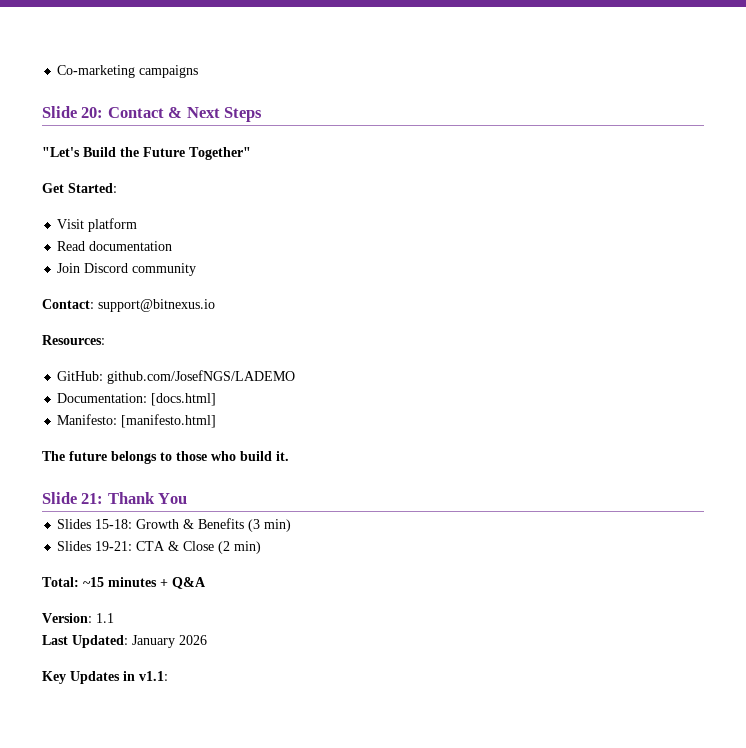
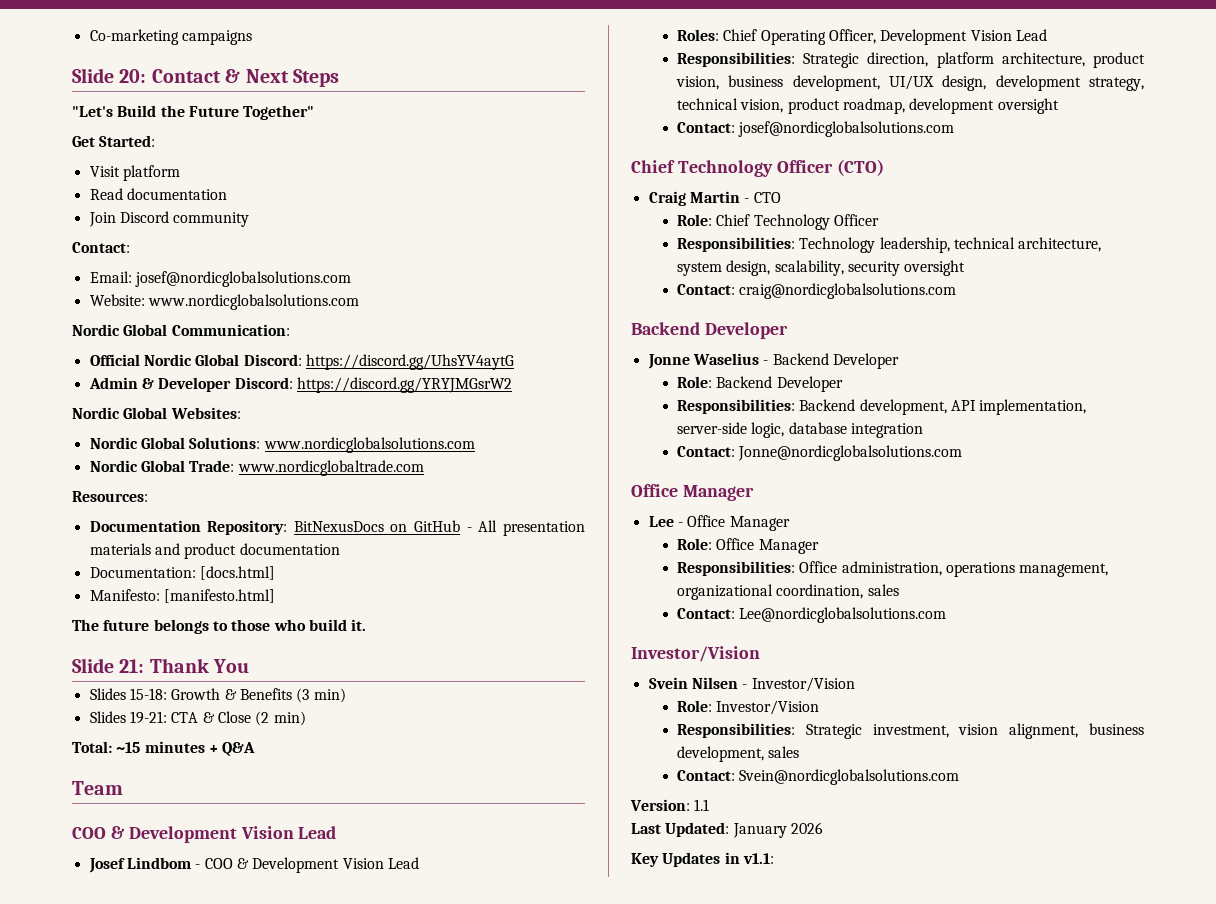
[98,299,215,312] [42,335,105,345] [57,370,296,384] support@bitnexus.io // Resources: // GitHub: github.com/JosefNGS/LADEMO -> [89,271,351,287] [89,294,359,310] [72,324,290,336] [89,354,514,370] [88,377,512,393] [72,407,241,419] [89,437,475,453] [89,460,424,476] [72,491,148,502] [89,520,585,536] [89,543,340,559] // Email: josef@nordicglobalsolutions.com // Website: www.nordicglobalsolutions.com // Nordic Global Communication: // Official Nordic Global Discord: https://discord.gg/UhsYV4aytG // Admin & Developer Discord: https://discord.gg/YRYJMGsrW2 // Nordic Global Websites: // Nordic Global Solutions: www.nordicglobalsolutions.com // Nordic Global Trade: www.nordicglobaltrade.com // Resources: // Documentation Repository: BitNexusDocs on GitHub - All presentation materials and product documentation
(206, 583) none -> [72,781,123,795] [72,826,337,843] [88,857,419,873] [676,29,1047,45] [676,52,1145,68] [675,75,1144,91] [676,98,1059,114] [676,121,955,137] [631,159,884,177] [648,191,781,206] [676,214,879,230] [676,237,1102,253] [676,260,966,276] [676,283,957,299] [631,322,788,339] [647,353,899,369] [676,376,843,392] [676,399,1087,415] [676,422,923,438] [676,445,963,461] [631,484,754,501] [648,515,790,531] [676,538,819,554] [676,561,1109,577] [676,584,899,600] [676,607,947,623] [631,646,760,662] [648,677,855,692] [676,700,820,715] [676,723,1144,739] [676,746,800,762] [676,769,960,785] // Team // COO & Development Vision Lead // Josef Lindbom - COO & Development Vision Lead // Roles: Chief Operating Officer, Development Vision Lead // Responsibilities: Strategic direction, platform architecture, product vision, business development, UI/UX design, development strategy, technical vision, product roadmap, development oversight // Contact: josef@nordicglobalsolutions.com // Chief Technology Officer (CTO) // Craig Martin - CTO // Role: Chief Technology Officer // Responsibilities: Technology leadership, technical architecture, system design, scalability, security oversight // Contact: craig@nordicglobalsolutions.com // Backend Developer // Jonne Waselius - Backend Developer // Role: Backend Developer // Responsibilities: Backend development, API implementation, server-side logic, database integration // Contact: Jonne@nordicglobalsolutions.com // Office Manager // Lee - Office Manager // Role: Office Manager // Responsibilities: Office administration, operations management, organizational coordination, sales // Contact: Lee@nordicglobalsolutions.com // Investor/Vision // Svein Nilsen - Investor/Vision // Role: Investor/Vision // Responsibilities: Strategic investment, vision alignment, business development, sales // Contact: Svein@nordicglobalsolutions.com

